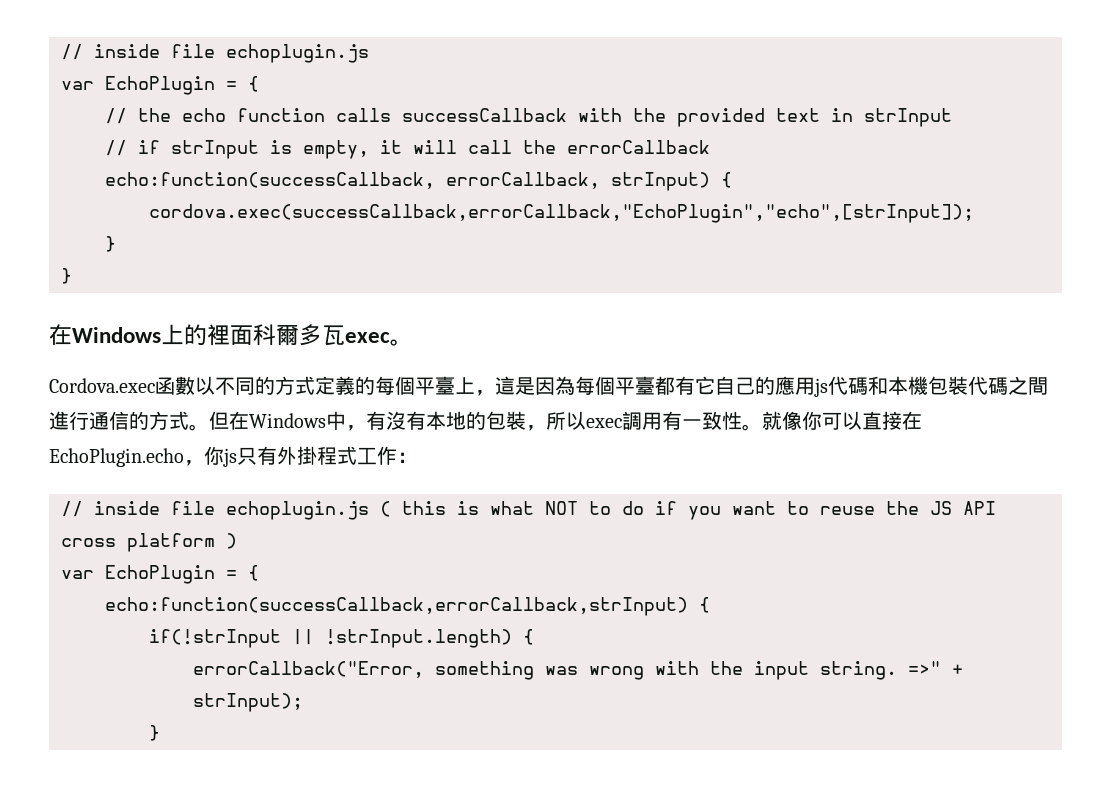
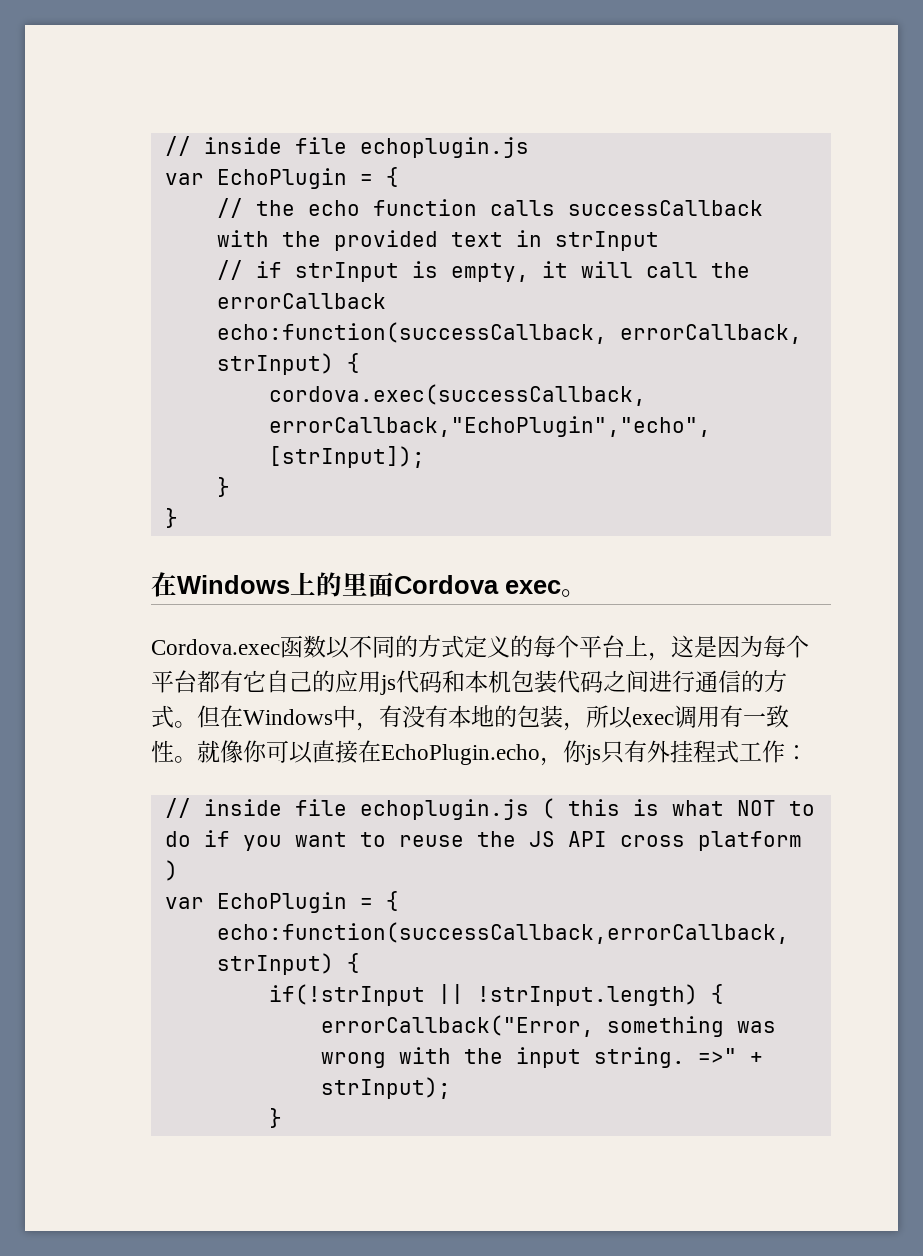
[207,324,345,346] 裡面科爾多瓦 -> [342,572,499,597] 里面Cordova
[175,376,195,395] 數 -> [303,635,326,658] 数
[335,376,655,396] 義的每個平臺上，這是因為每個平臺 -> [487,635,809,661] [151,670,197,693] 义的每个平台上，这是因为每个平台
[775,376,795,395] 應 -> [335,670,358,693] 应
[848,376,1048,395] [49,411,69,430] 碼和本機包裝代碼之間進 -> [419,670,672,693] 码和本机包装代码之间进
[386,411,406,430] 沒 -> [402,705,425,728] 没
[506,411,526,430] 裝 -> [540,705,563,728] 装
[622,411,642,430] 調 -> [674,705,697,728] 调
[297,446,317,465] 掛 -> [670,740,693,763] 挂

